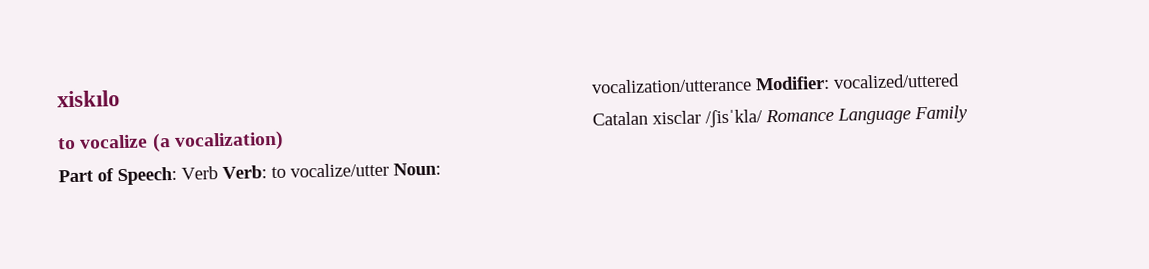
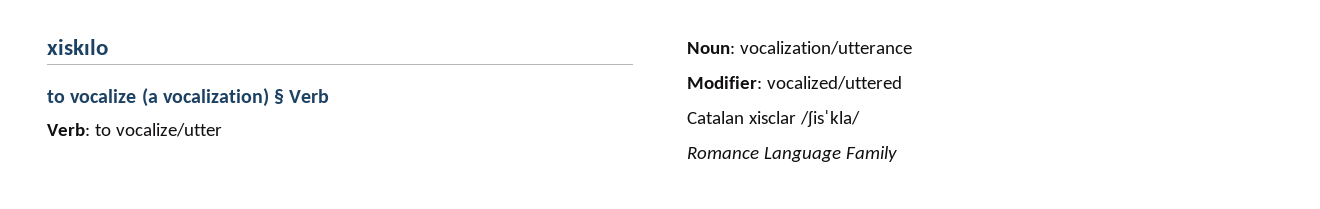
[58,166,218,186] // Part of Speech: Verb -> [274,89,330,104] § Verb //
(389, 170) none -> (222, 130) //
(752, 85) none -> (912, 48) //
(763, 118) none -> (860, 118) //

